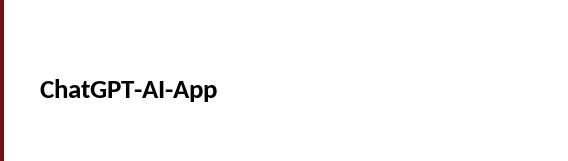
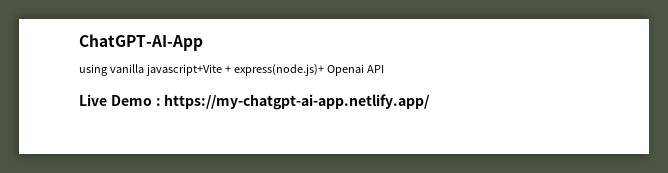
(217, 90) none -> [79,64,384,76] [79,94,431,110] // using vanilla javascript+Vite + express(node.js)+ Openai API // Live Demo : https://my-chatgpt-ai-app.netlify.app/

